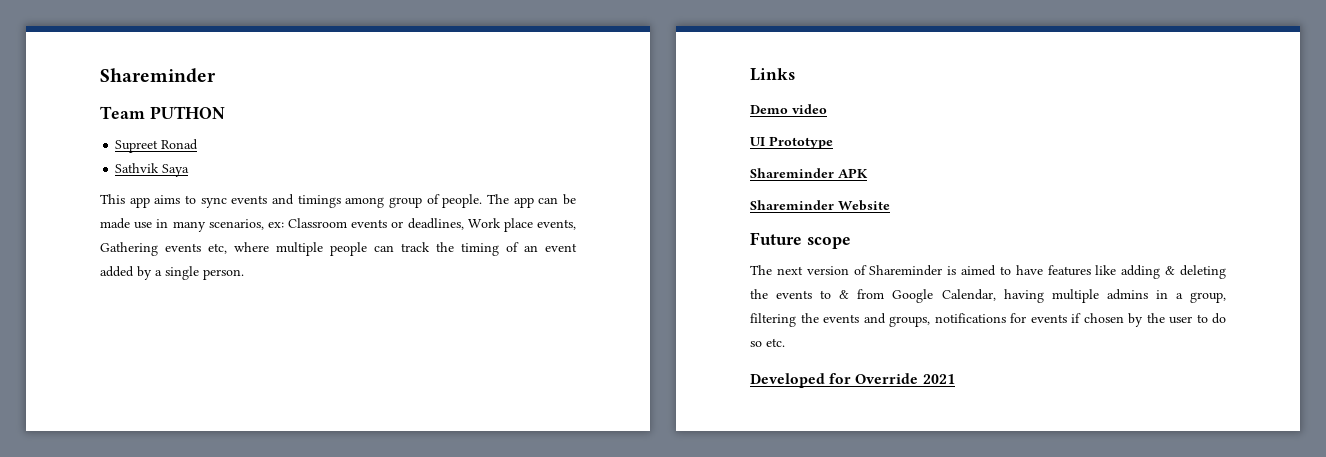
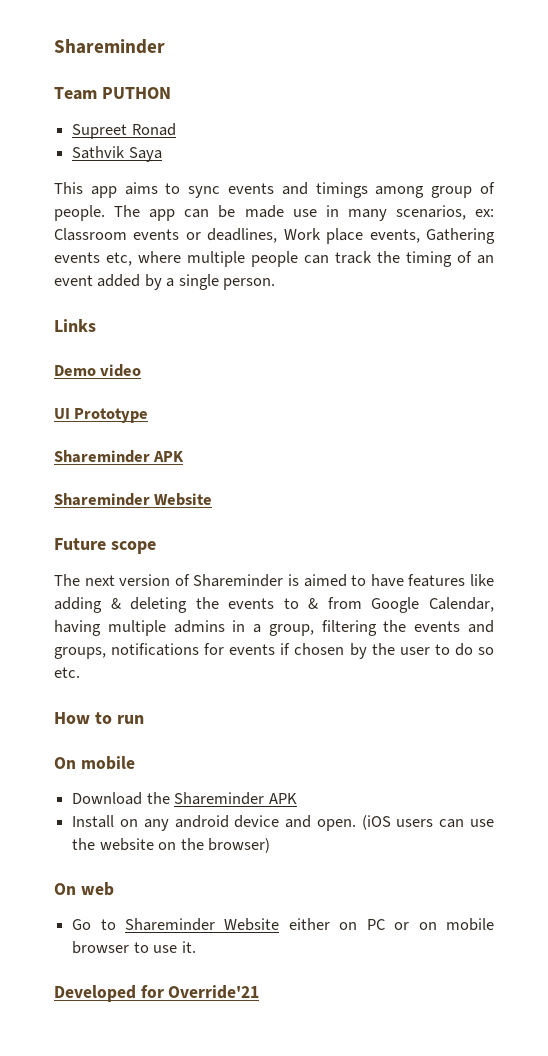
(785, 342) none -> [54,712,144,724] [54,756,135,770] [72,792,297,805] [72,815,495,831] [72,838,270,853] [54,882,114,896] [72,918,495,931] [72,941,196,954] // How to run // On mobile // Download the Shareminder APK // Install on any android device and open. (iOS users can use the website on the browser) // On web // Go to Shareminder Website either on PC or on mobile browser to use it.
[855,373,955,384] Override 2021 -> [168,985,260,999] Override'21

